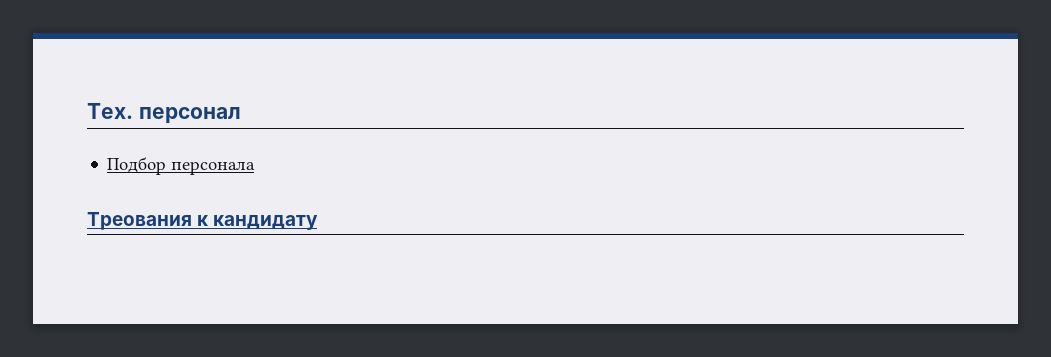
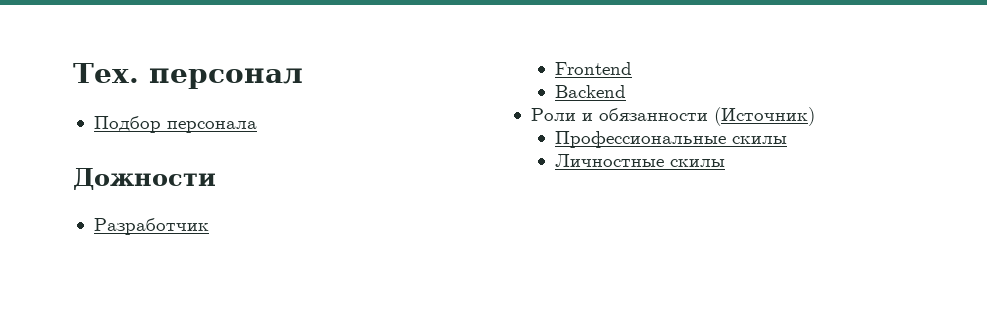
[87,212,319,230] Треования к кандидату -> [73,168,216,190] [93,218,209,235] [554,62,632,75] [554,85,626,98] [530,107,815,126] [554,131,787,148] [554,154,725,167] Дожности // Разработчик // Frontend // Backend // Роли и обязанности (Источник) // Профессиональные скилы // Личностные скилы

